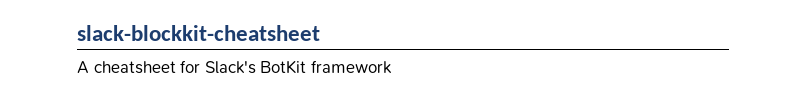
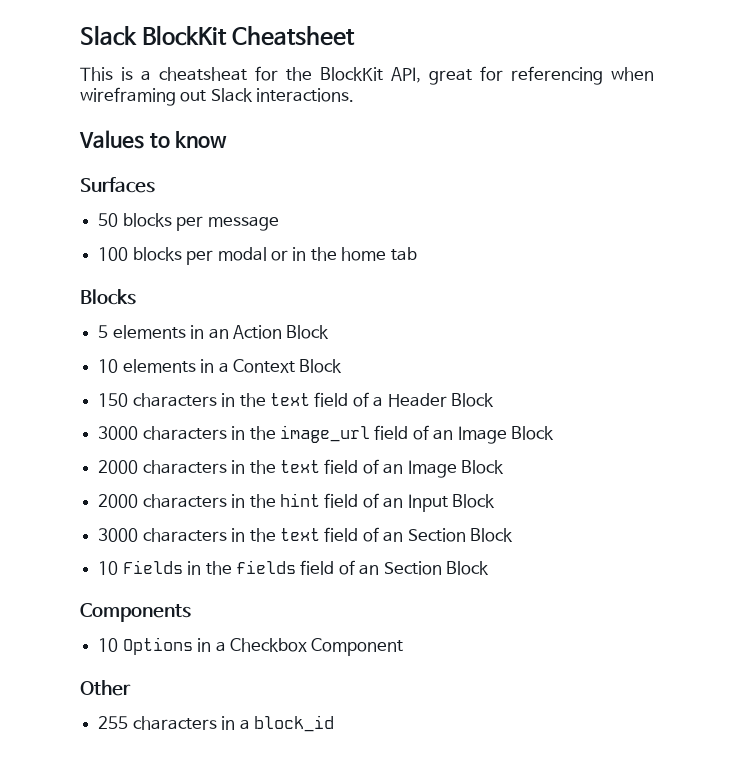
[77,25,320,41] [77,60,392,74] slack-blockkit-cheatsheet // A cheatsheet for Slack's BotKit framework -> [80,25,356,46] [80,66,654,85] [80,87,355,106] [79,130,228,149] [80,177,155,193] [98,213,279,231] [98,247,417,265] [80,289,136,305] [98,325,330,339] [98,359,343,373] [98,392,495,407] [98,425,555,444] [98,459,505,478] [98,493,496,512] [98,527,514,542] [98,560,490,575] [80,603,191,622] [98,637,404,656] [80,680,131,696] [98,715,334,732] Slack BlockKit Cheatsheet // This is a cheatsheat for the BlockKit API, great for referencing when wireframing out Slack interactions. // Values to know // Surfaces // 50 blocks per message // 100 blocks per modal or in the home tab // Blocks // 5 elements in an Action Block // 10 elements in a Context Block // 150 characters in the text field of a Header Block // 3000 characters in the image_url field of an Image Block // 2000 characters in the text field of an Image Block // 2000 characters in the hint field of an Input Block // 3000 characters in the text field of an Section Block // 10 Fields in the fields field of an Section Block // Components // 10 Options in a Checkbox Component // Other // 255 characters in a block_id

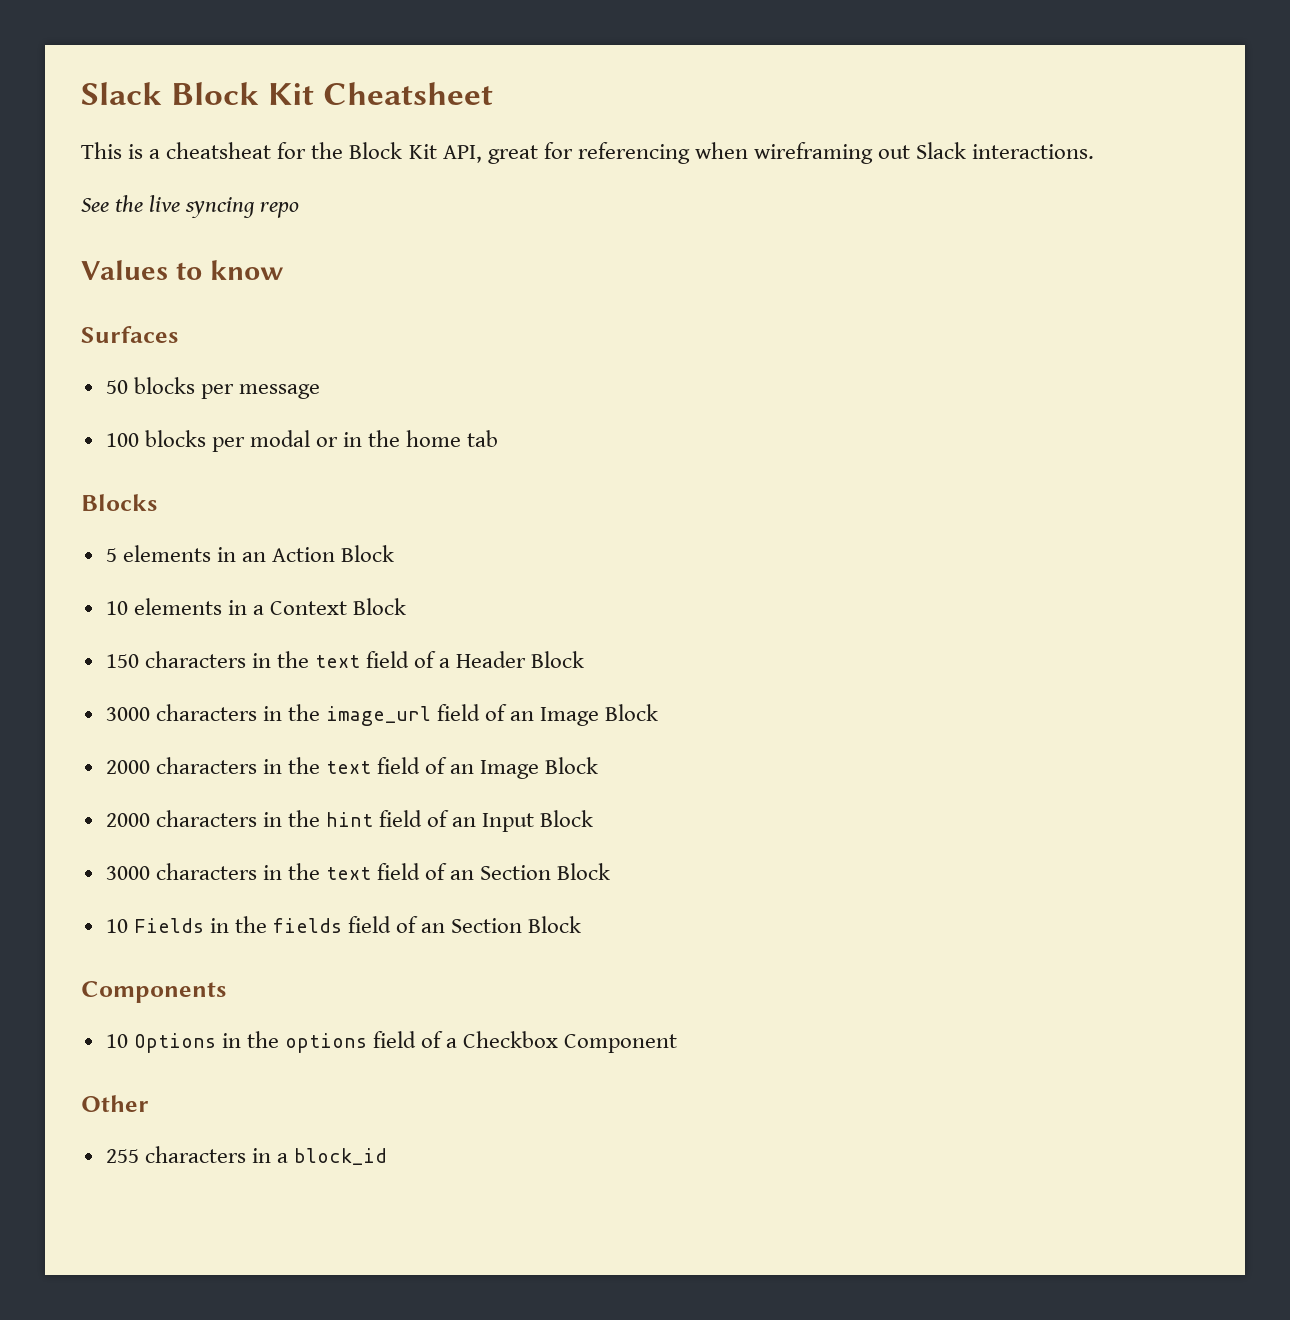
[80,25,228,46] Slack BlockKit -> [81,82,315,105] Slack Block Kit
[320,67,383,81] BlockKit -> [349,142,437,159] Block Kit
(355, 95) none -> [81,195,300,218] // See the live syncing repo
(212, 645) none -> [246,1031,444,1053] the options field of

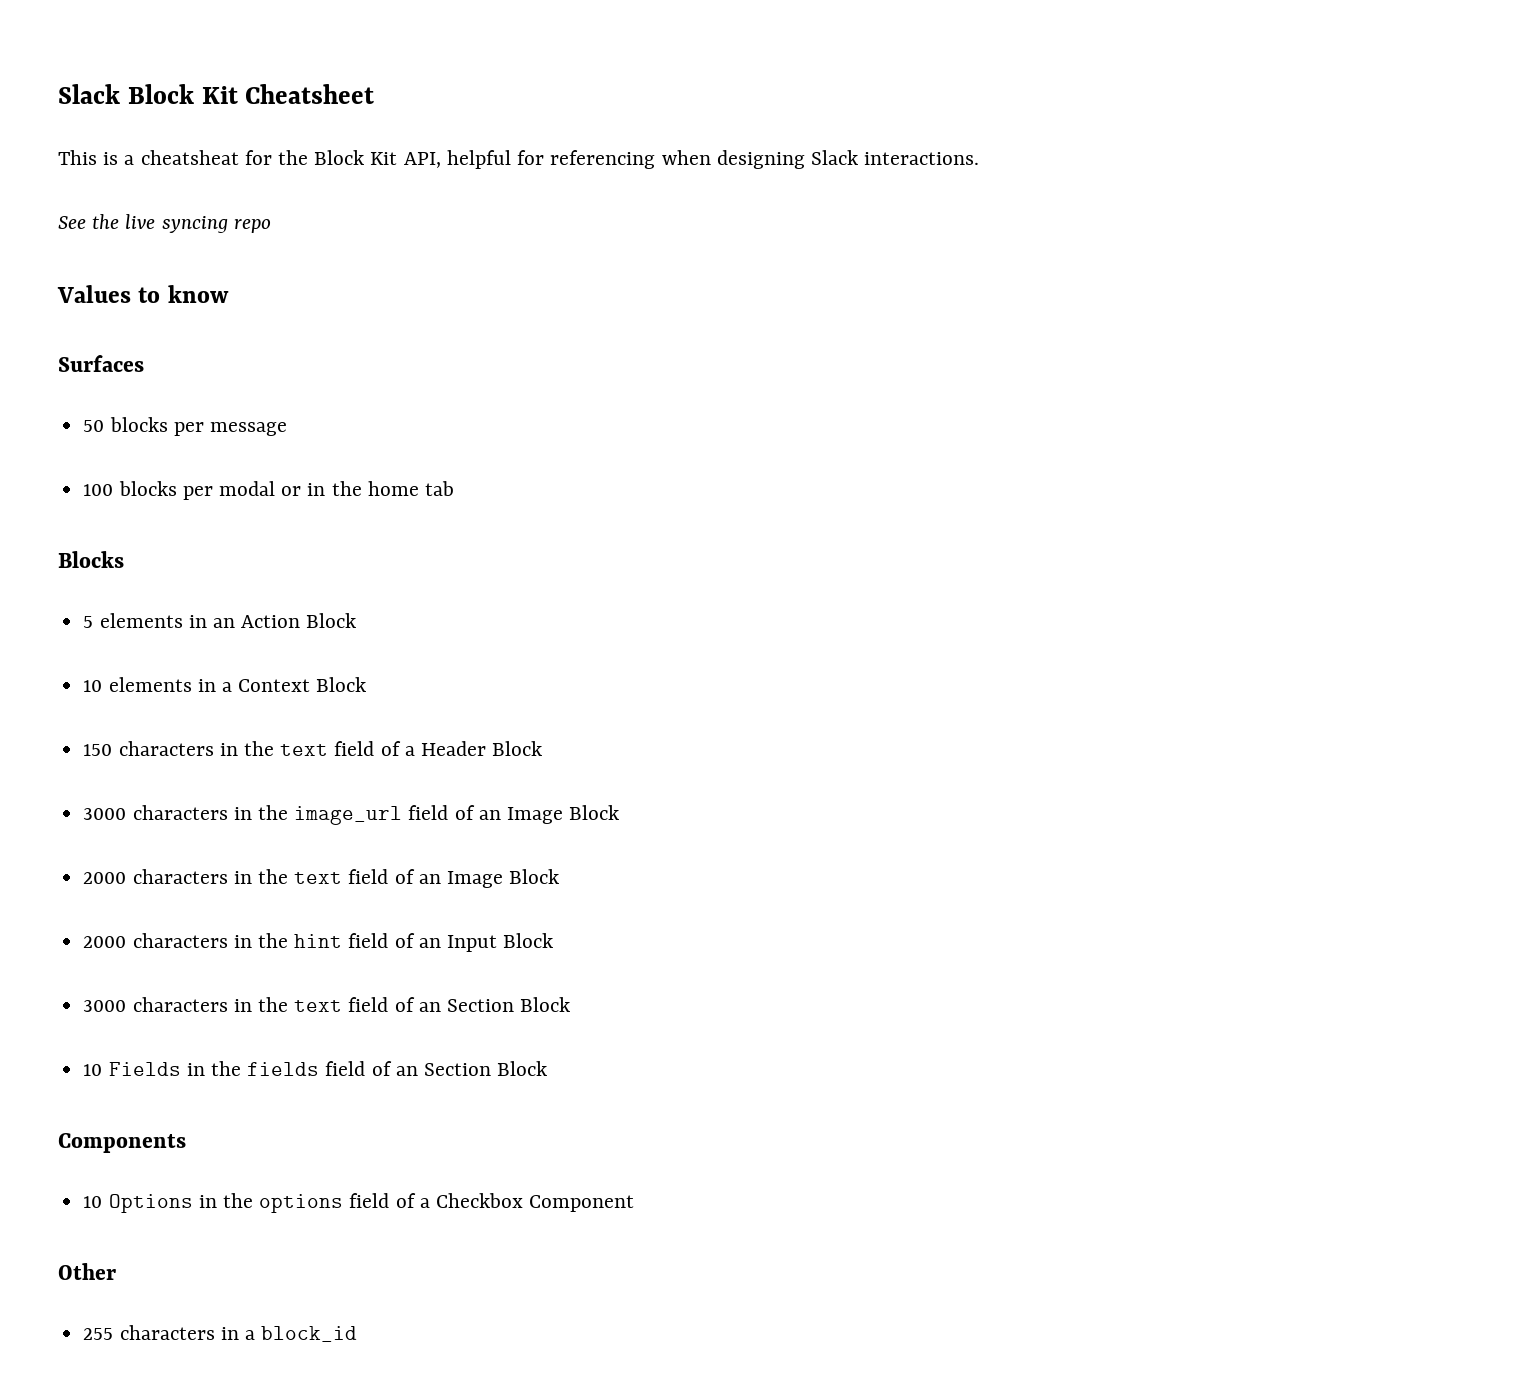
[487,145,538,164] great -> [446,150,511,169] helpful
[753,142,911,164] wireframing out -> [716,150,805,169] designing

